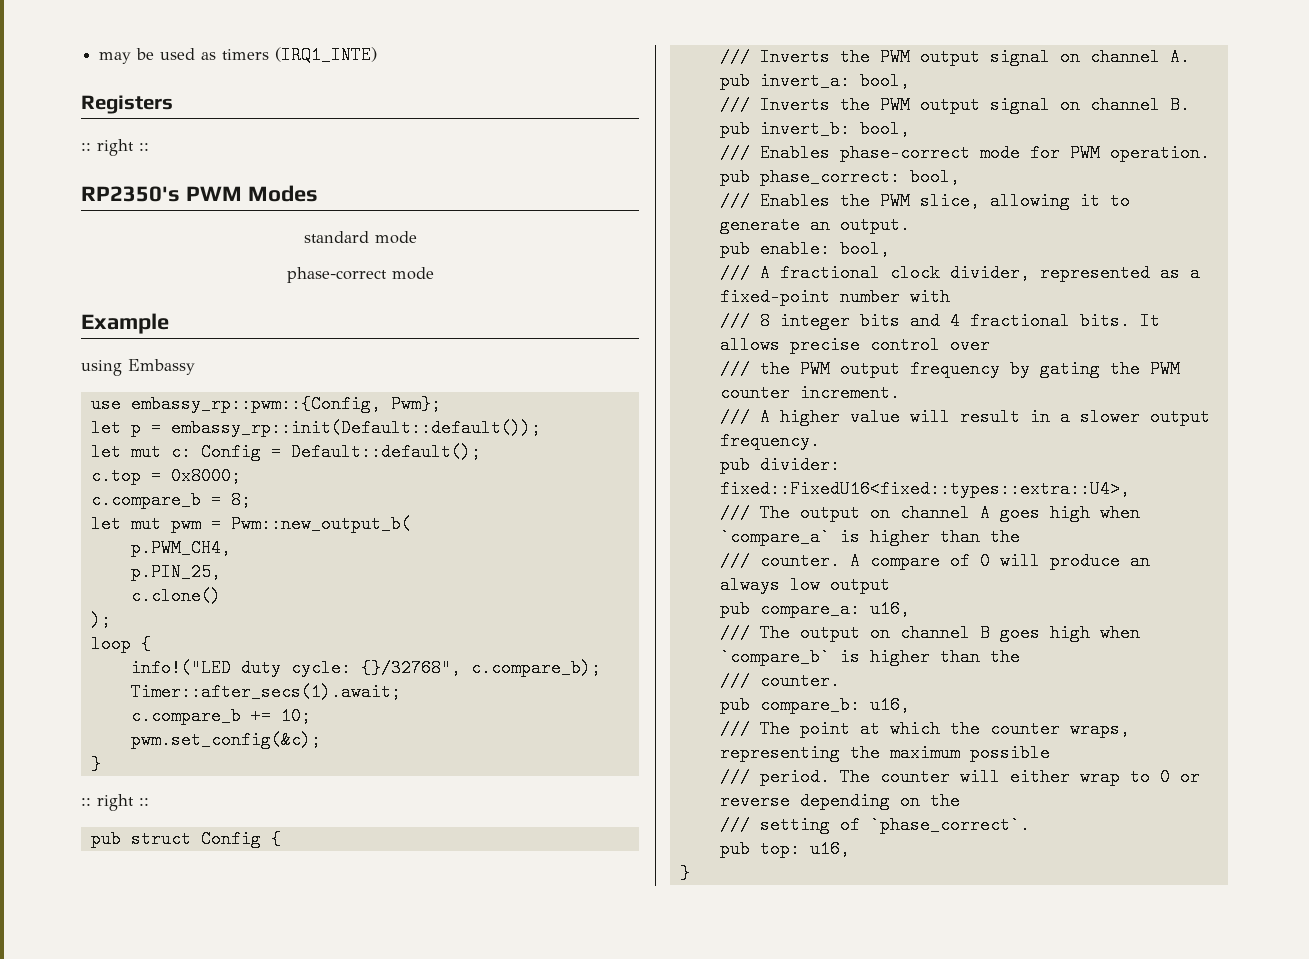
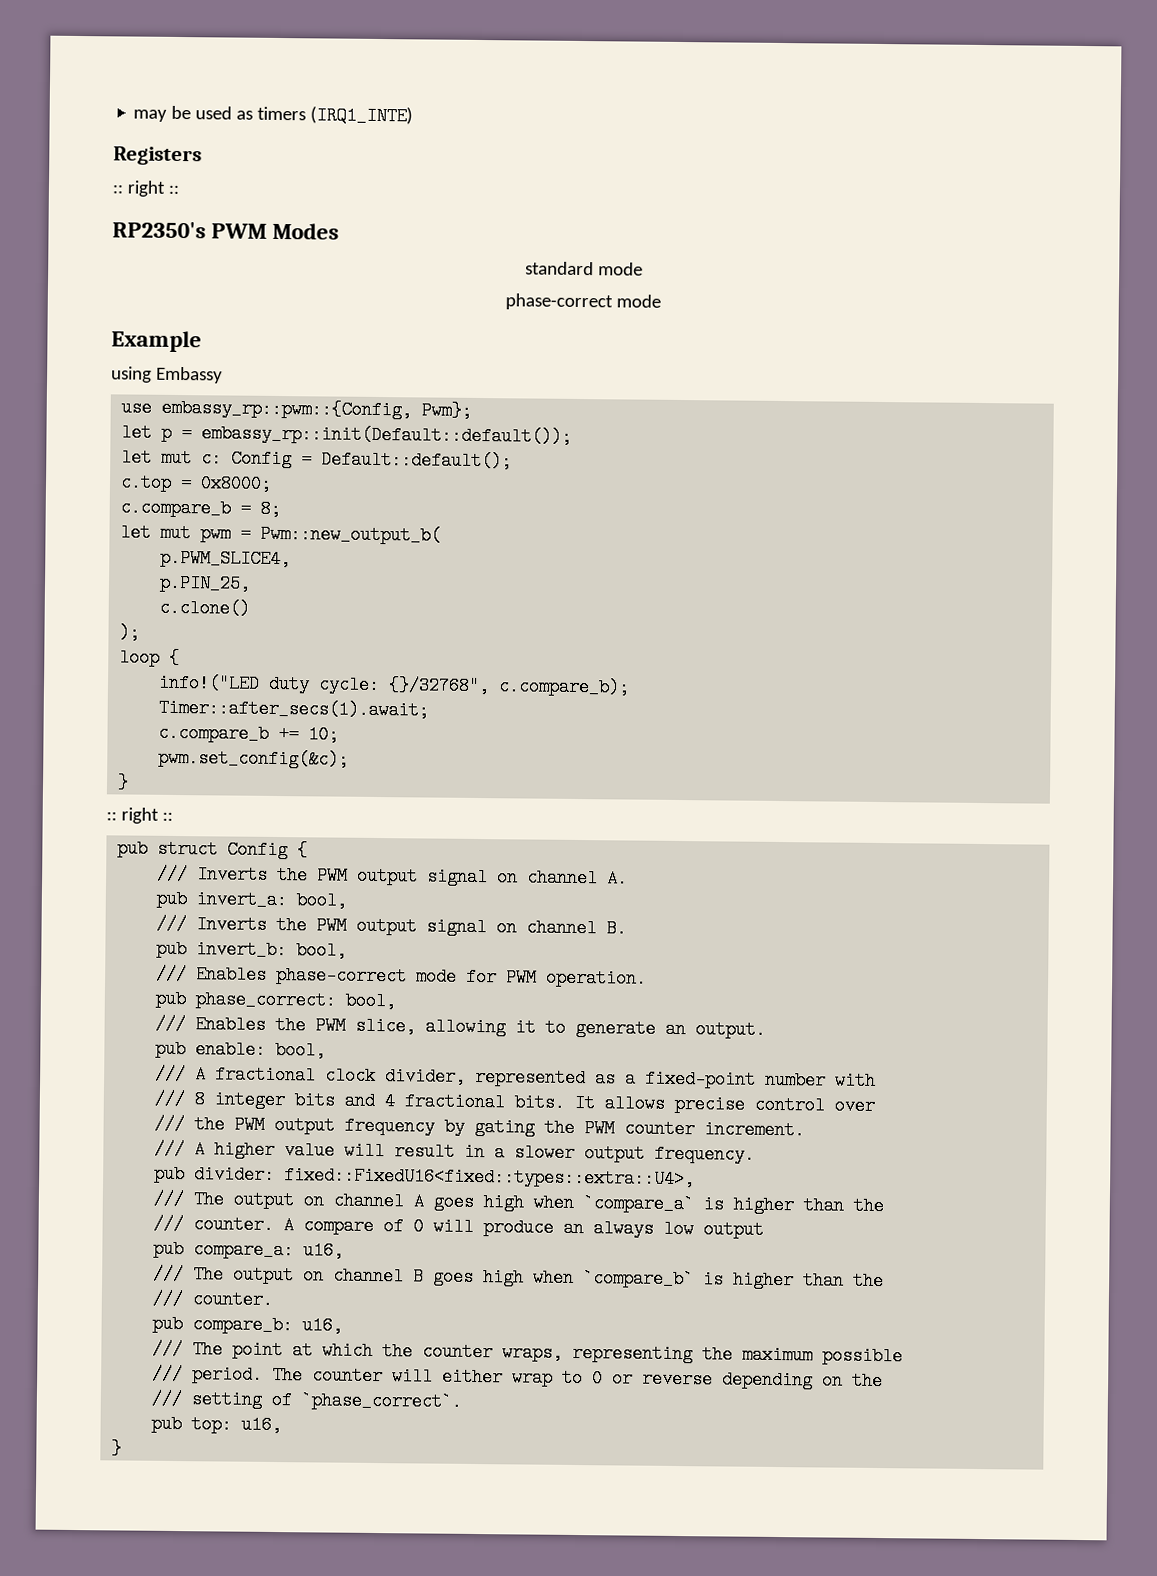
[130,539,231,557] p.PWM_CH4, -> [160,548,292,569] p.PWM_SLICE4,

